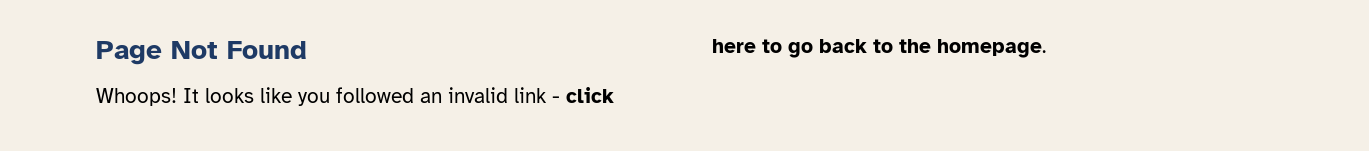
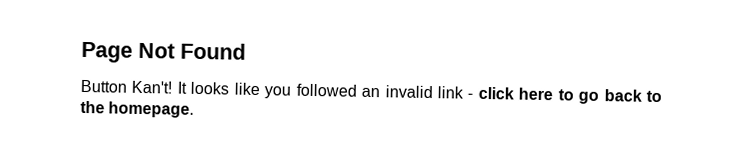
[96,88,177,106] Whoops! -> [80,79,173,94] Button Kan't!

